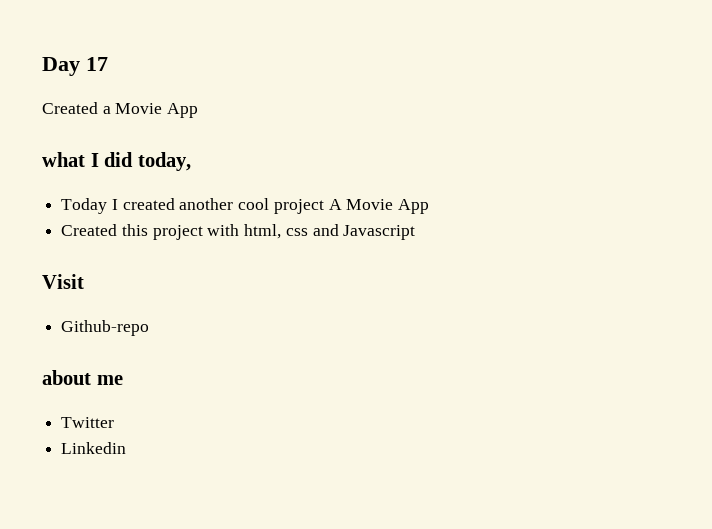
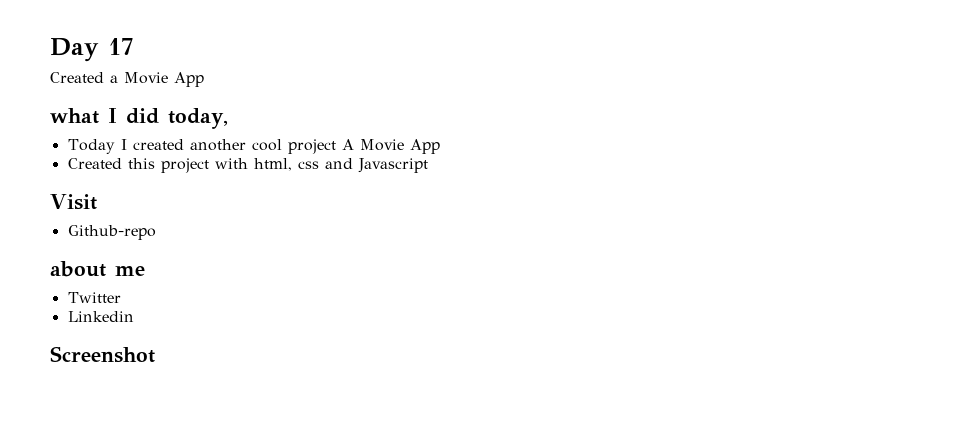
(127, 448) none -> [50,346,155,363] // Screenshot

